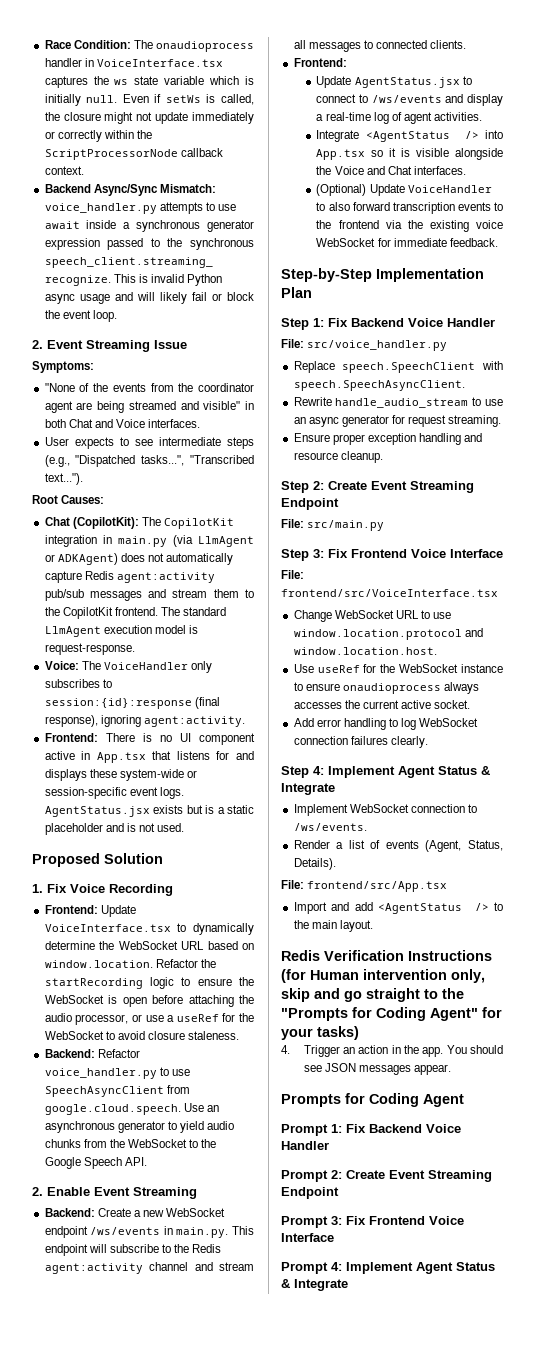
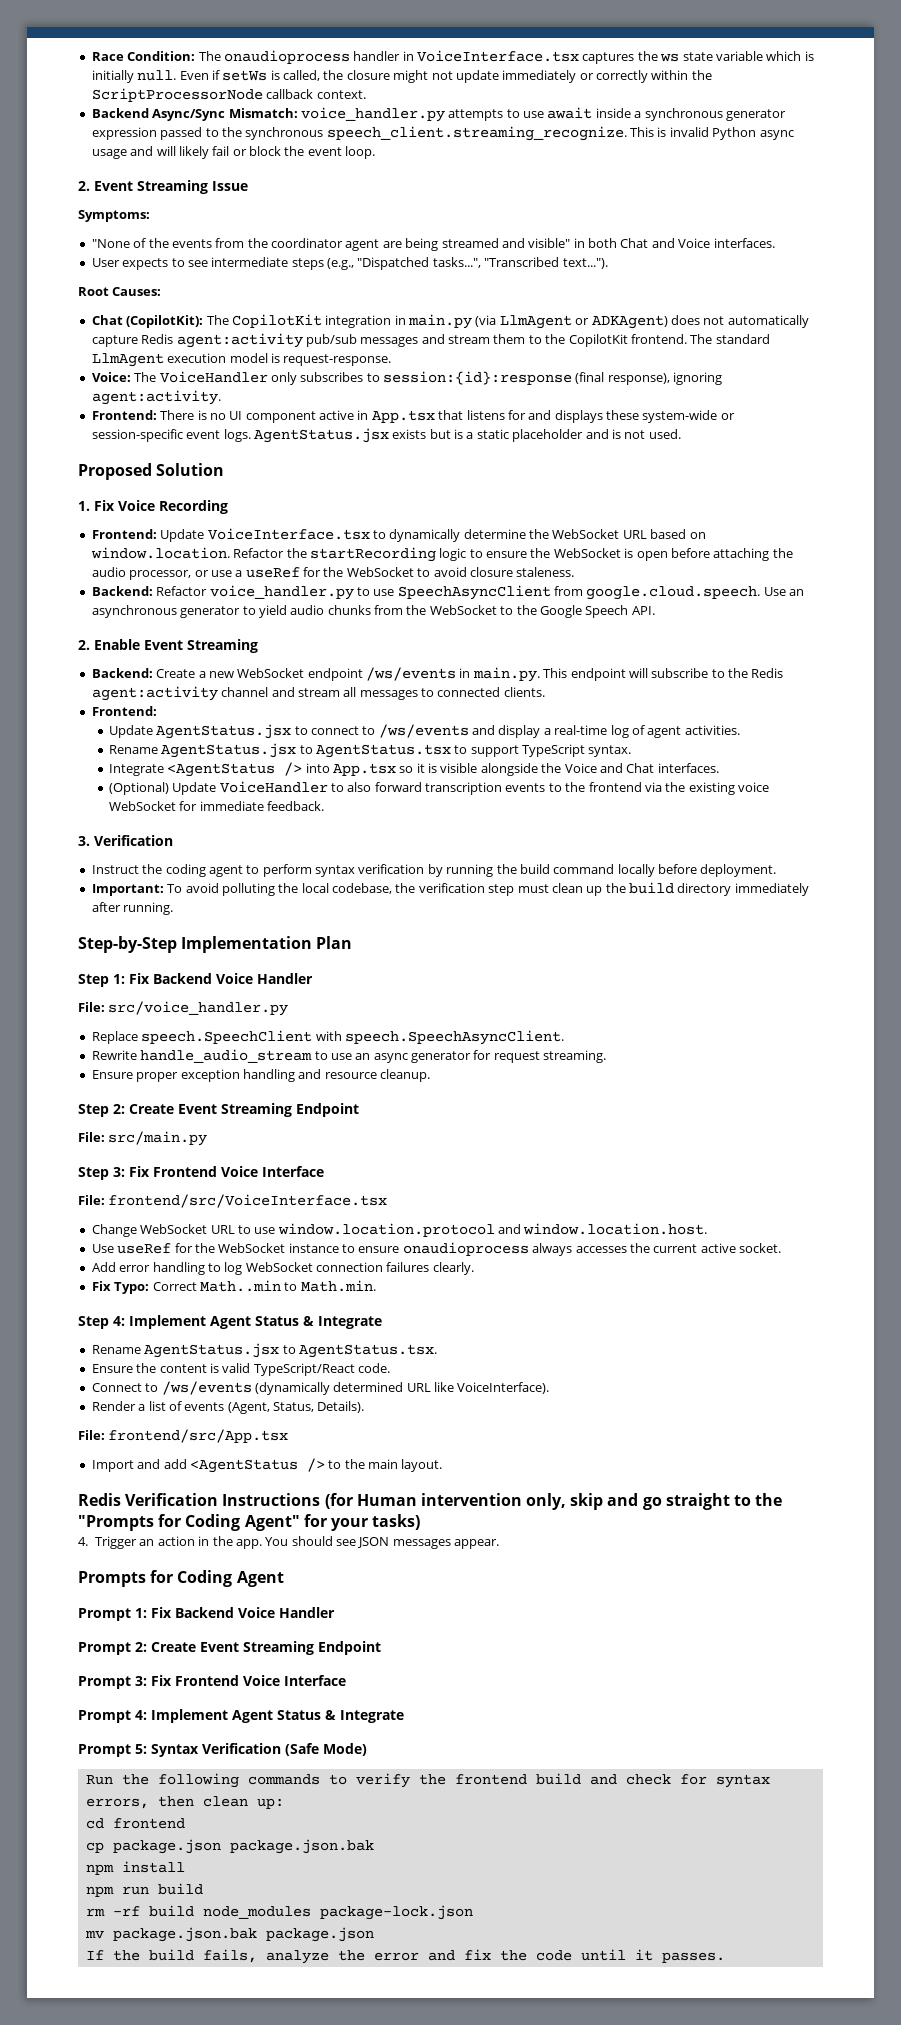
(482, 116) none -> [108,743,632,758] // Rename AgentStatus.jsx to AgentStatus.tsx to support TypeScript syntax.
(498, 242) none -> [78,835,173,846] [91,864,777,877] [91,882,809,896] [91,902,174,915] // 3. Verification // Instruct the coding agent to perform syntax verification by running the build command locally before deployment. // Important: To avoid polluting the local codebase, the verification step must clean up the build directory immediately after running.
(428, 742) none -> [91,1280,376,1294] // Fix Typo: Correct Math..min to Math.min.
[293,804,477,816] [293,823,367,831] Implement WebSocket connection to /ws/events. -> [91,1343,437,1358] [91,1363,390,1376] [91,1381,550,1395] Rename AgentStatus.jsx to AgentStatus.tsx. // Ensure the content is valid TypeScript/React code. // Connect to /ws/events (dynamically determined URL like VoiceInterface).
(348, 1285) none -> [78,1743,367,1757] [85,1773,770,1788] [85,1796,284,1809] [85,1818,185,1829] [85,1839,374,1854] [85,1861,185,1875] [85,1883,203,1897] [85,1905,473,1920] [84,1927,374,1942] [85,1949,725,1964] // Prompt 5: Syntax Verification (Safe Mode) // Run the following commands to verify the frontend build and check for syntax errors, then clean up: // cd frontend // cp package.json package.json.bak // npm install // npm run build // rm -rf build node_modules package-lock.json // mv package.json.bak package.json // If the build fails, analyze the error and fix the code until it passes.

